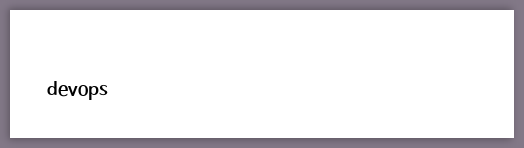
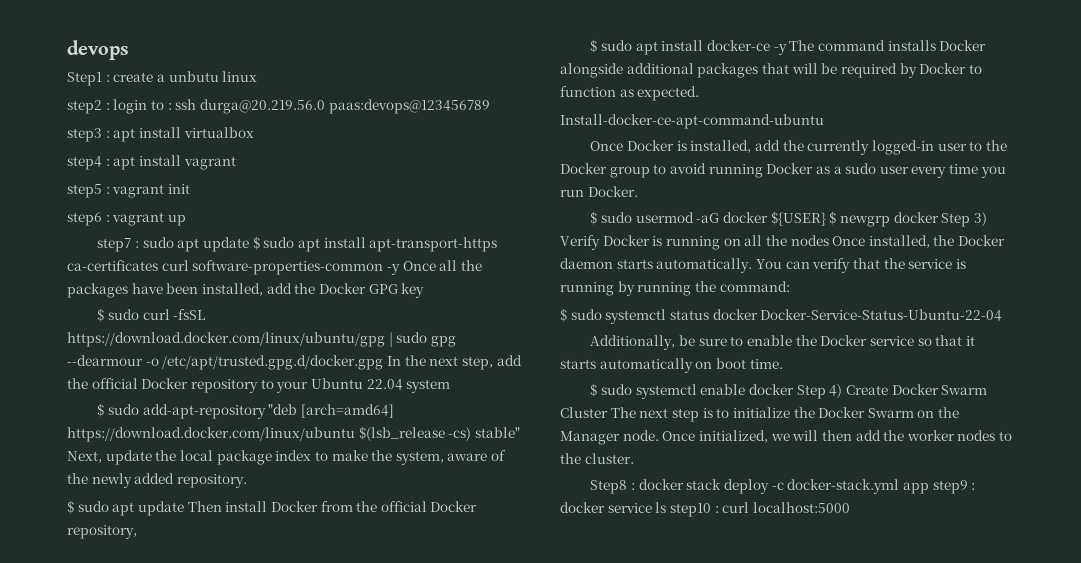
(108, 90) none -> [67,71,258,86] [67,99,490,114] [67,127,254,142] [67,155,236,170] [67,184,190,198] [67,212,186,226] [97,236,498,252] [67,260,482,275] [67,283,425,298] [97,308,206,322] [67,332,456,347] [67,355,522,370] [67,378,451,393] [97,403,394,419] [67,426,520,442] [67,450,507,465] [67,473,247,488] [67,500,478,516] [67,525,137,539] [590,39,987,55] [560,63,982,78] [560,86,700,101] [560,114,824,129] [590,140,1007,155] [560,163,1006,178] [560,186,638,197] [590,211,987,227] [560,235,1006,250] [560,258,966,273] [560,281,790,296] [560,308,1003,324] [590,335,975,350] [560,358,783,373] [590,383,988,399] [560,407,960,422] [560,430,1013,445] [560,453,634,464] [590,479,976,494] [560,502,850,517] // Step1 : create a unbutu linux // step2 : login to : ssh durga@20.219.56.0 paas:devops@123456789 // step3 : apt install virtualbox // step4 : apt install vagrant // step5 : vagrant init // step6 : vagrant up // step7 : sudo apt update $ sudo apt install apt-transport-https ca-certificates curl software-properties-common -y Once all the packages have been installed, add the Docker GPG key // $ sudo curl -fsSL https://download.docker.com/linux/ubuntu/gpg | sudo gpg --dearmour -o /etc/apt/trusted.gpg.d/docker.gpg In the next step, add the official Docker repository to your Ubuntu 22.04 system // $ sudo add-apt-repository "deb [arch=amd64] https://download.docker.com/linux/ubuntu $(lsb_release -cs) stable" Next, update the local package index to make the system, aware of the newly added repository. // $ sudo apt update Then install Docker from the official Docker repository, // $ sudo apt install docker-ce -y The command installs Docker alongside additional packages that will be required by Docker to function as expected. // Install-docker-ce-apt-command-ubuntu // Once Docker is installed, add the currently logged-in user to the Docker group to avoid running Docker as a sudo user every time you run Docker. // $ sudo usermod -aG docker ${USER} $ newgrp docker Step 3) Verify Docker is running on all the nodes Once installed, the Docker daemon starts automatically. You can verify that the service is running by running the command: // $ sudo systemctl status docker Docker-Service-Status-Ubuntu-22-04 // Additionally, be sure to enable the Docker service so that it starts automatically on boot time. // $ sudo systemctl enable docker Step 4) Create Docker Swarm Cluster The next step is to initialize the Docker Swarm on the Manager node. Once initialized, we will then add the worker nodes to the cluster. // Step8 : docker stack deploy -c docker-stack.yml app step9 : docker service ls step10 : curl localhost:5000

